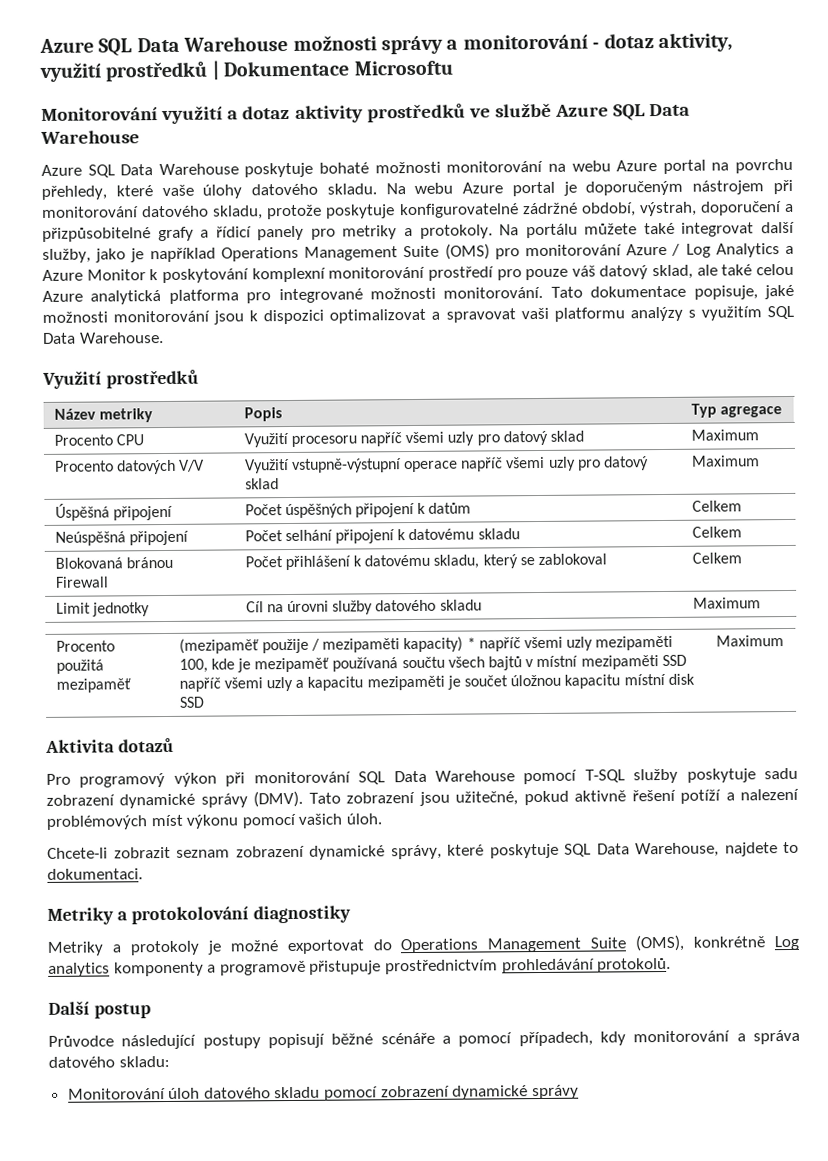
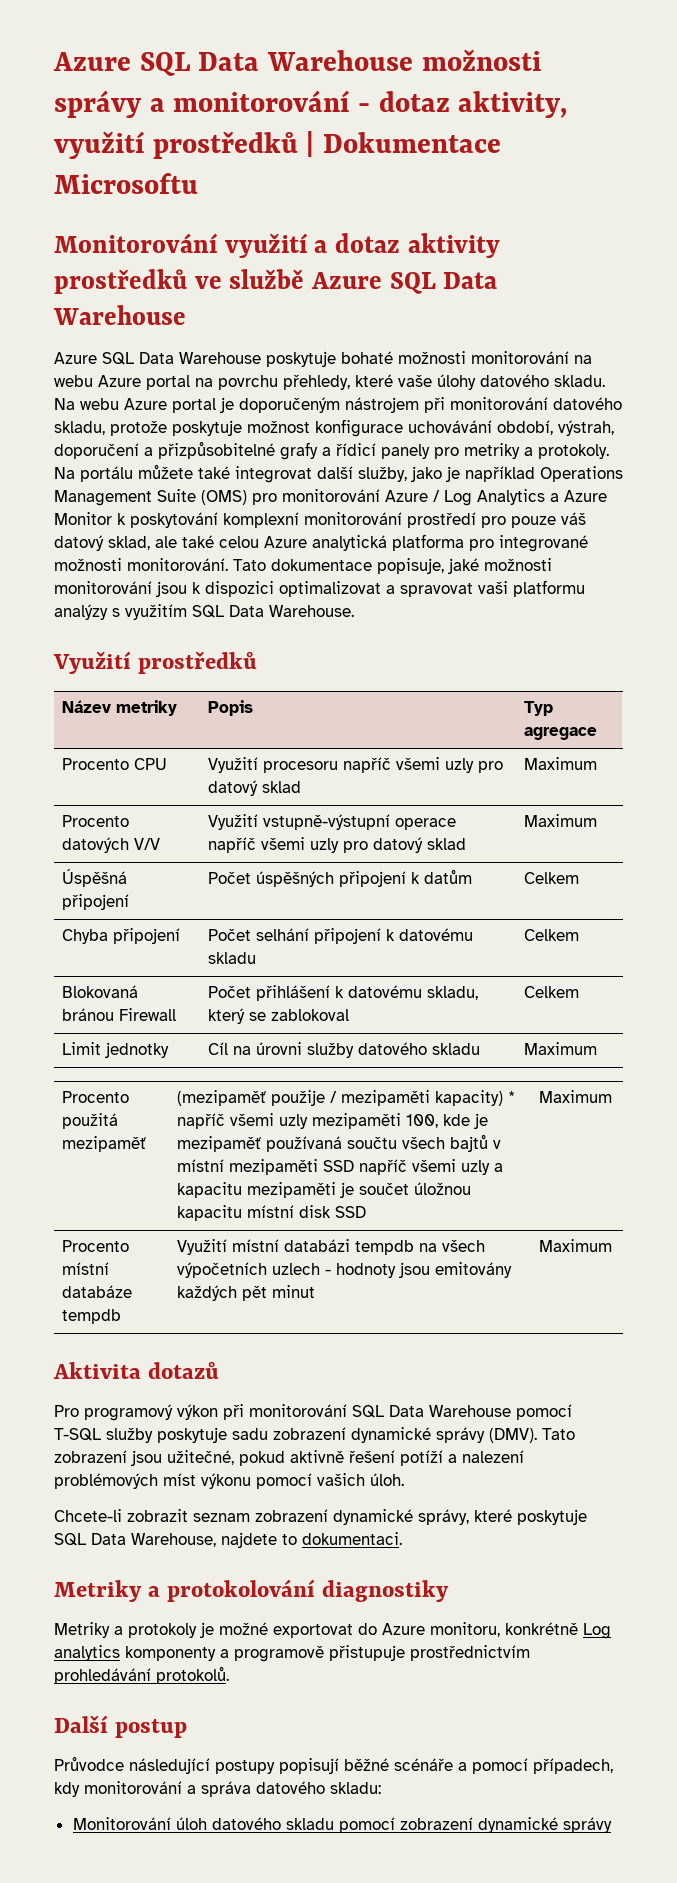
[398,202,578,219] konfigurovatelné zádržné -> [247,419,492,437] možnost konfigurace uchovávání
[54,531,126,546] Neúspěšná -> [62,929,109,944] Chyba
(784, 641) none -> [62,1240,130,1252] [62,1262,110,1275] [62,1285,133,1298] [62,1309,122,1324] [177,1239,486,1255] [177,1262,513,1278] [177,1285,316,1301] [539,1239,613,1252] // Procento místní databáze tempdb | Využití místní databázi tempdb na všech výpočetních uzlech - hodnoty jsou emitovány každých pět minut | Maximum
[400,934,685,954] Operations Management Suite (OMS), -> [382,1622,500,1637] Azure monitoru,

